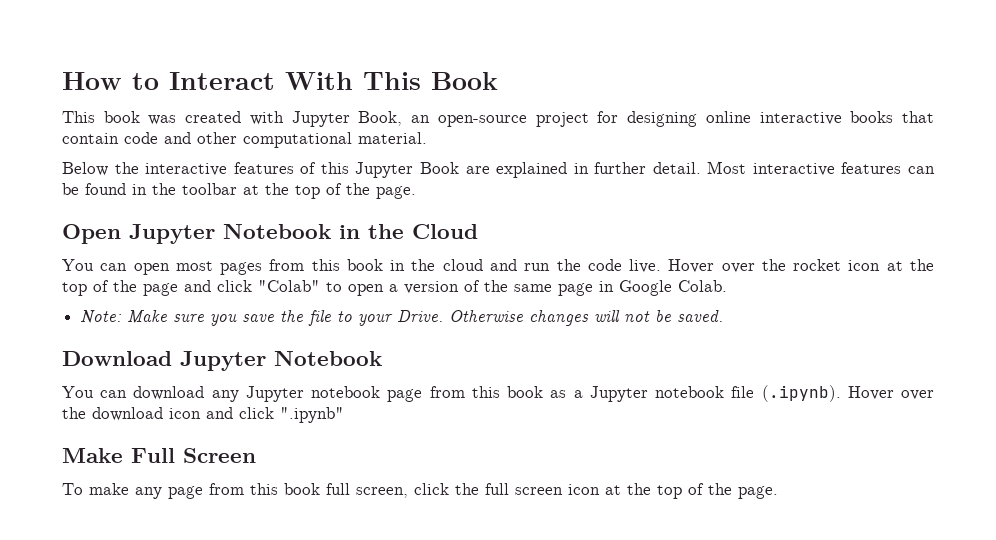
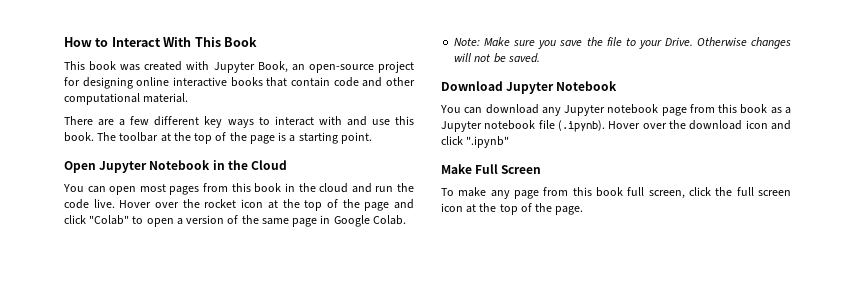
[62,161,935,178] [62,183,176,195] Below the interactive features of this Jupyter Book are explained in further detail. Most interactive features can be found in the -> [64,116,414,128] [64,132,117,142] There are a few different key ways to interact with and use this book. The
[376,186,416,199] page. -> [249,132,372,144] page is a starting point.

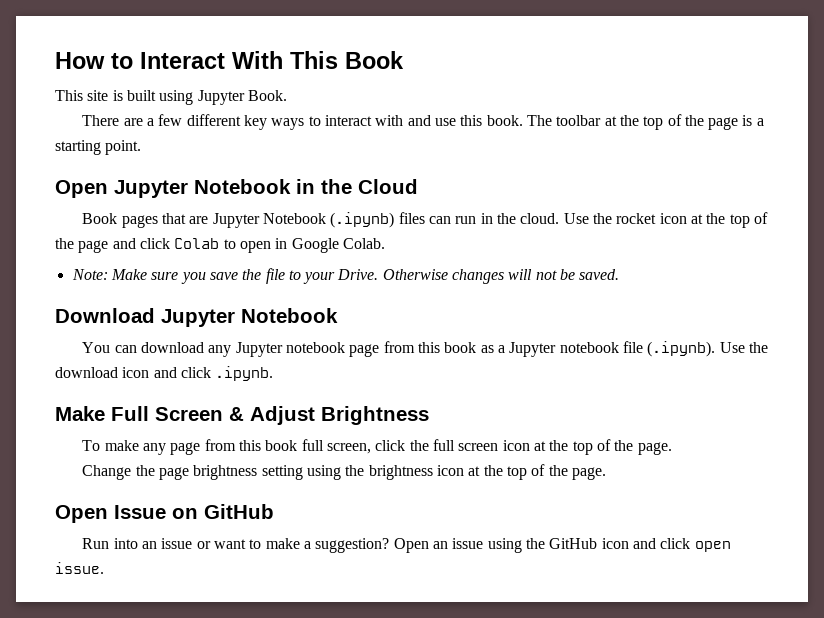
[89,61,414,73] [64,77,415,89] [64,93,189,105] book was created with Jupyter Book, an open-source project for designing online interactive books that contain code and other computational material. -> [87,90,287,105] site is built using Jupyter Book.
[63,183,415,195] [64,199,180,209] You can open most pages from this book in the cloud and run the code live. Hover over -> [82,212,589,228] Book pages that are Jupyter Notebook (.ipynb) files can run in the cloud. Use
[89,215,130,225] "Colab" -> [174,238,220,249] Colab
[176,215,318,227] a version of the same page -> (271, 247) none
[608,121,667,129] Hover over -> [719,342,745,353] Use
[466,136,510,148] ".ipynb" -> [215,366,274,381] .ipynb.
(542, 169) none -> [229,406,429,425] & Adjust Brightness
(584, 210) none -> [82,464,606,480] [55,504,274,523] [82,538,731,553] [55,562,104,574] // Change the page brightness setting using the brightness icon at the top of the page. // Open Issue on GitHub // Run into an issue or want to make a suggestion? Open an issue using the GitHub icon and click open issue.

